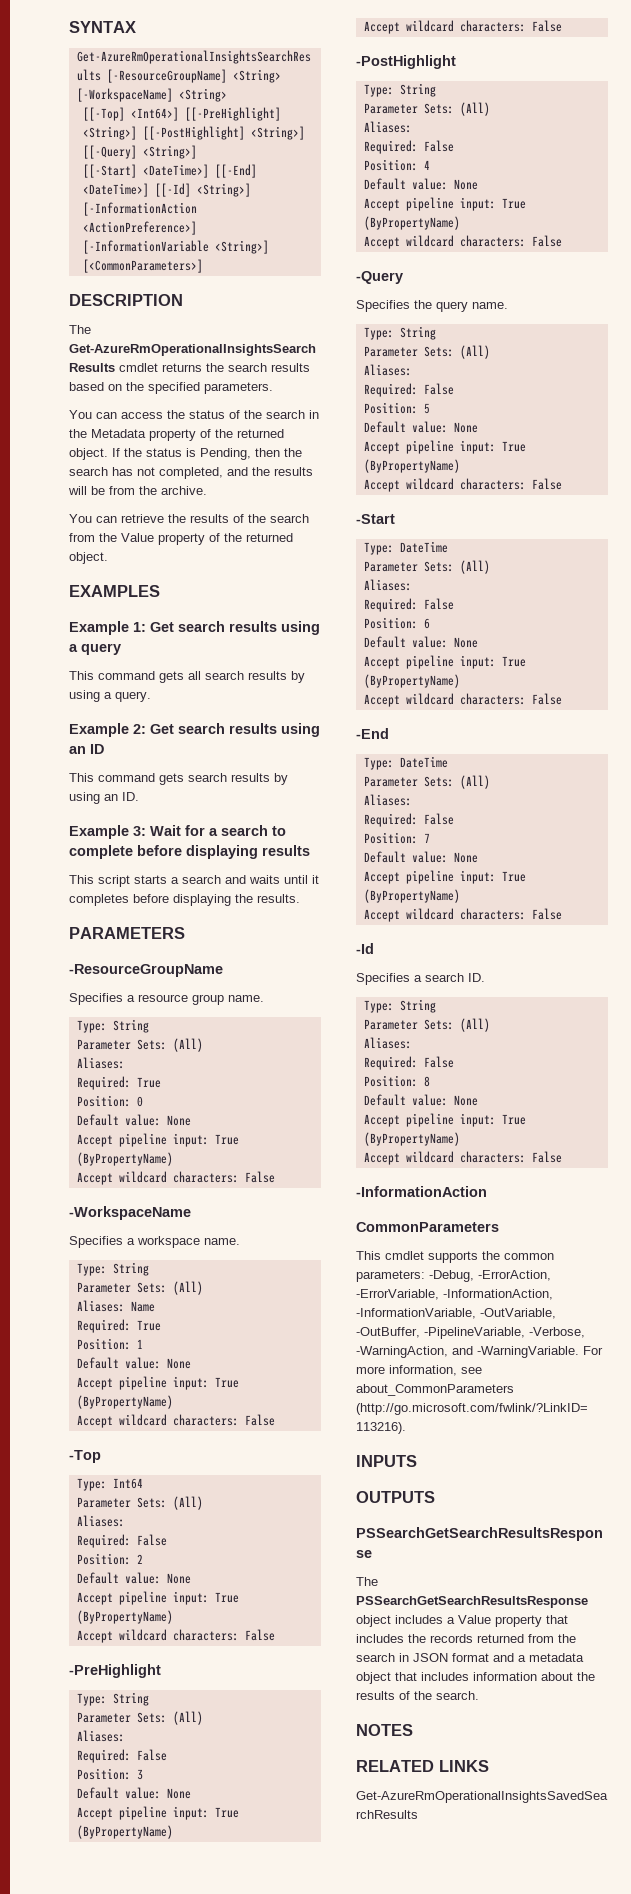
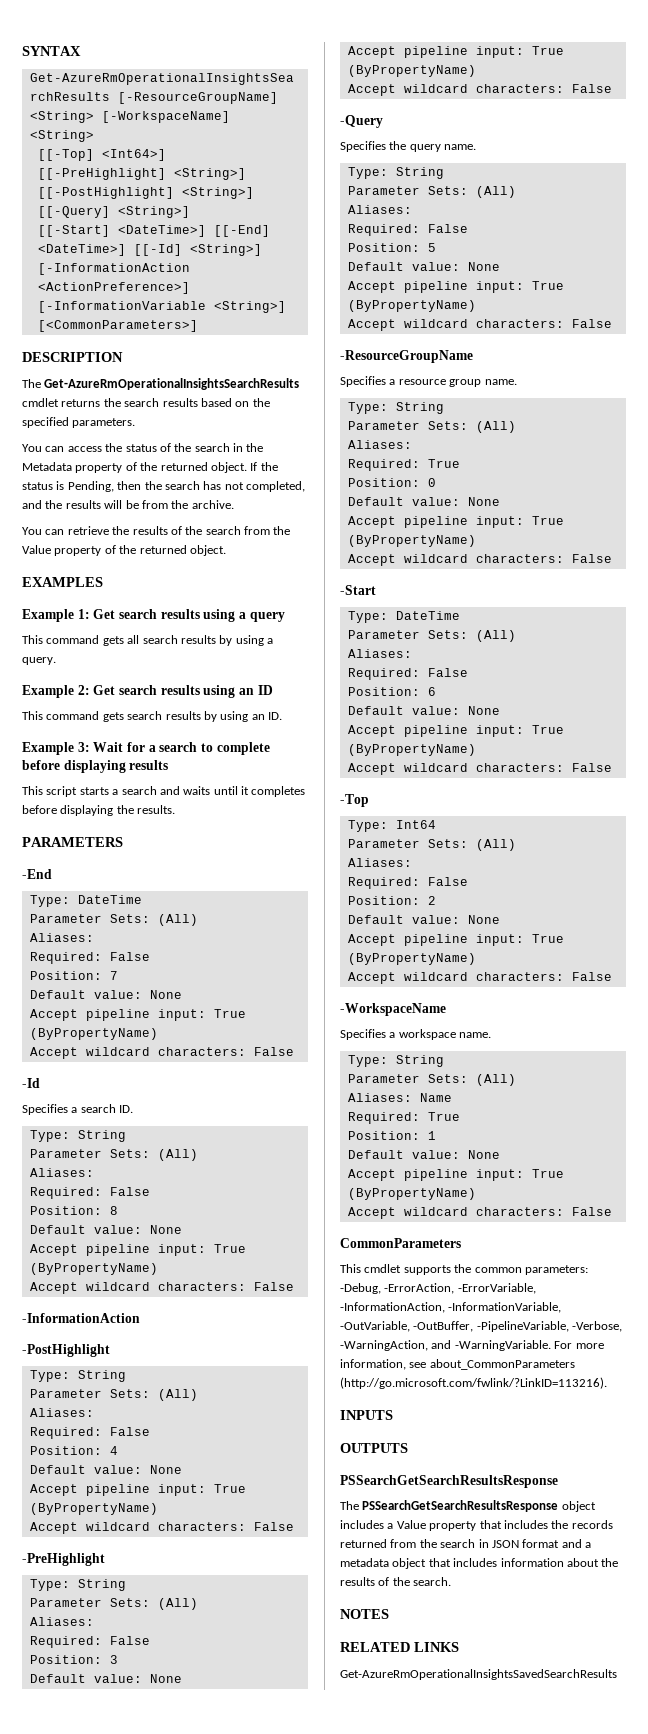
[69,964,223,977] [69,993,264,1005] [76,1019,149,1033] [76,1038,203,1052] [76,1057,125,1069] [76,1076,161,1090] [76,1095,143,1107] [76,1114,191,1126] [76,1133,239,1147] [76,1152,173,1166] [76,1171,275,1185] [69,1206,191,1220] [69,1236,240,1248] [76,1262,149,1276] [76,1281,203,1295] [76,1300,155,1312] [76,1319,161,1333] [76,1338,143,1350] [76,1357,191,1369] [76,1376,239,1390] [76,1395,173,1409] [76,1414,275,1428] [69,1450,101,1463] [76,1478,143,1491] [76,1496,203,1510] [76,1515,125,1527] [76,1534,167,1548] [76,1553,143,1565] [76,1572,191,1584] [76,1591,239,1605] [76,1610,173,1624] [76,1629,275,1643] [69,1664,161,1678] [76,1692,149,1706] [76,1711,203,1725] [76,1730,125,1742] [76,1749,167,1763] [76,1768,143,1780] [76,1787,191,1799] [76,1806,239,1820] [76,1825,173,1839] [363,20,562,34] [356,55,456,69] [363,83,436,97] [363,102,490,116] [363,121,412,133] [363,140,454,154] [363,159,430,171] [363,178,478,190] [363,197,526,211] [363,216,460,230] [363,235,562,249] [356,271,403,284] [356,300,508,312] [363,326,436,340] [363,345,490,359] [363,364,412,376] [363,383,454,397] [363,402,430,414] [363,421,478,433] [363,440,526,454] [363,459,460,473] [363,478,562,492] [356,514,395,524] [363,541,448,555] [363,560,490,574] [363,579,412,591] [363,598,454,612] [363,617,430,629] [363,636,478,648] [363,655,526,669] [363,674,460,688] [363,693,562,707] // -ResourceGroupName // Specifies a resource group name. // Type: String // Parameter Sets: (All) // Aliases: // Required: True // Position: 0 // Default value: None // Accept pipeline input: True (ByPropertyName) // Accept wildcard characters: False // -WorkspaceName // Specifies a workspace name. // Type: String // Parameter Sets: (All) // Aliases: Name // Required: True // Position: 1 // Default value: None // Accept pipeline input: True (ByPropertyName) // Accept wildcard characters: False // -Top // Type: Int64 // Parameter Sets: (All) // Aliases: // Required: False // Position: 2 // Default value: None // Accept pipeline input: True (ByPropertyName) // Accept wildcard characters: False // -PreHighlight // Type: String // Parameter Sets: (All) // Aliases: // Required: False // Position: 3 // Default value: None // Accept pipeline input: True (ByPropertyName) // Accept wildcard characters: False // -PostHighlight // Type: String // Parameter Sets: (All) // Aliases: // Required: False // Position: 4 // Default value: None // Accept pipeline input: True (ByPropertyName) // Accept wildcard characters: False // -Query // Specifies the query name. // Type: String // Parameter Sets: (All) // Aliases: // Required: False // Position: 5 // Default value: None // Accept pipeline input: True (ByPropertyName) // Accept wildcard characters: False // -Start // Type: DateTime // Parameter Sets: (All) // Aliases: // Required: False // Position: 6 // Default value: None // Accept pipeline input: True (ByPropertyName) // Accept wildcard characters: False -> (123, 842) none
(487, 1191) none -> [22,1344,110,1357] [29,1370,126,1382] [29,1389,198,1401] [29,1408,94,1417] [29,1427,150,1439] [29,1446,118,1455] [29,1465,182,1474] [29,1484,246,1496] [29,1503,158,1515] [29,1522,294,1534] [22,1553,105,1566] [29,1579,126,1591] [29,1598,198,1610] [29,1617,94,1626] [29,1636,150,1648] [29,1655,118,1664] [29,1674,182,1683] [347,46,564,58] [347,65,476,77] [347,84,612,96] [340,115,383,128] [340,141,477,152] [347,167,444,179] [347,186,516,198] [347,205,412,214] [347,224,468,236] [347,243,436,252] [347,262,500,271] [347,281,564,293] [347,300,476,312] [347,319,612,331] [340,350,473,363] [340,376,517,387] [347,402,444,414] [347,421,516,433] [347,440,412,449] [347,459,460,471] [347,478,436,487] [347,497,500,506] [347,516,564,528] [347,535,476,547] [347,554,612,566] [340,585,376,595] [347,611,460,623] [347,630,516,642] [347,649,412,658] [347,668,468,680] [347,687,436,696] [347,706,500,715] [347,725,564,737] [347,744,476,756] [347,763,612,775] [340,794,369,807] [347,820,436,832] [347,839,516,851] [347,858,412,867] [347,877,468,889] [347,896,436,905] [347,915,500,924] [347,934,564,946] [347,953,476,965] [347,972,612,984] [340,1003,446,1016] [340,1029,492,1040] [347,1055,444,1067] [347,1074,516,1086] [347,1093,452,1102] [347,1112,460,1124] [347,1131,436,1140] [347,1150,500,1159] [347,1169,564,1181] [347,1188,476,1200] [347,1207,612,1219] // -PostHighlight // Type: String // Parameter Sets: (All) // Aliases: // Required: False // Position: 4 // Default value: None // Accept pipeline input: True (ByPropertyName) // Accept wildcard characters: False // -PreHighlight // Type: String // Parameter Sets: (All) // Aliases: // Required: False // Position: 3 // Default value: None // Accept pipeline input: True (ByPropertyName) // Accept wildcard characters: False // -Query // Specifies the query name. // Type: String // Parameter Sets: (All) // Aliases: // Required: False // Position: 5 // Default value: None // Accept pipeline input: True (ByPropertyName) // Accept wildcard characters: False // -ResourceGroupName // Specifies a resource group name. // Type: String // Parameter Sets: (All) // Aliases: // Required: True // Position: 0 // Default value: None // Accept pipeline input: True (ByPropertyName) // Accept wildcard characters: False // -Start // Type: DateTime // Parameter Sets: (All) // Aliases: // Required: False // Position: 6 // Default value: None // Accept pipeline input: True (ByPropertyName) // Accept wildcard characters: False // -Top // Type: Int64 // Parameter Sets: (All) // Aliases: // Required: False // Position: 2 // Default value: None // Accept pipeline input: True (ByPropertyName) // Accept wildcard characters: False // -WorkspaceName // Specifies a workspace name. // Type: String // Parameter Sets: (All) // Aliases: Name // Required: True // Position: 1 // Default value: None // Accept pipeline input: True (ByPropertyName) // Accept wildcard characters: False

